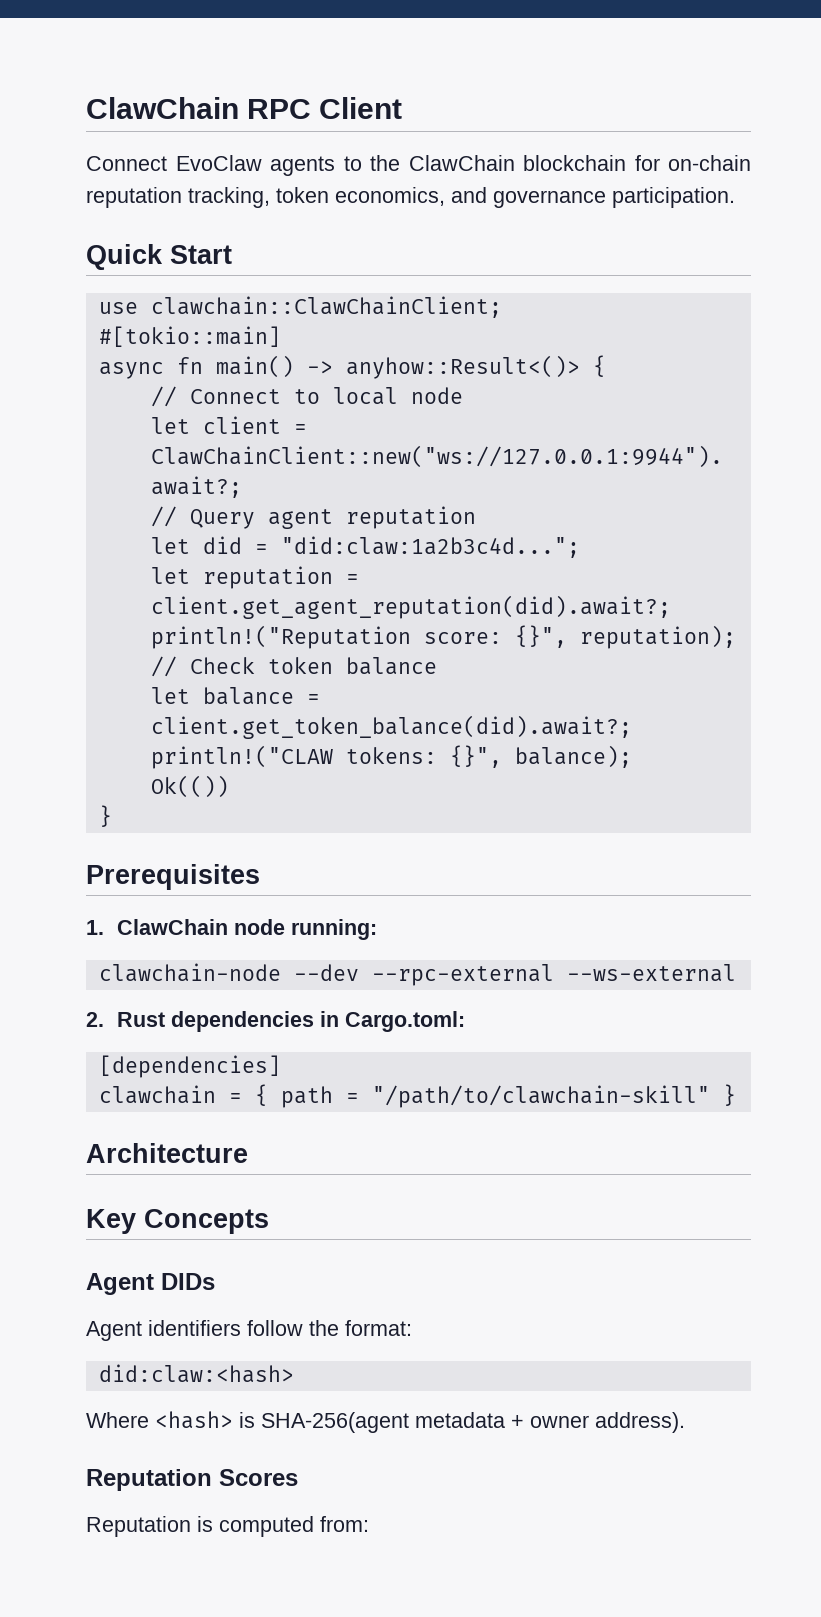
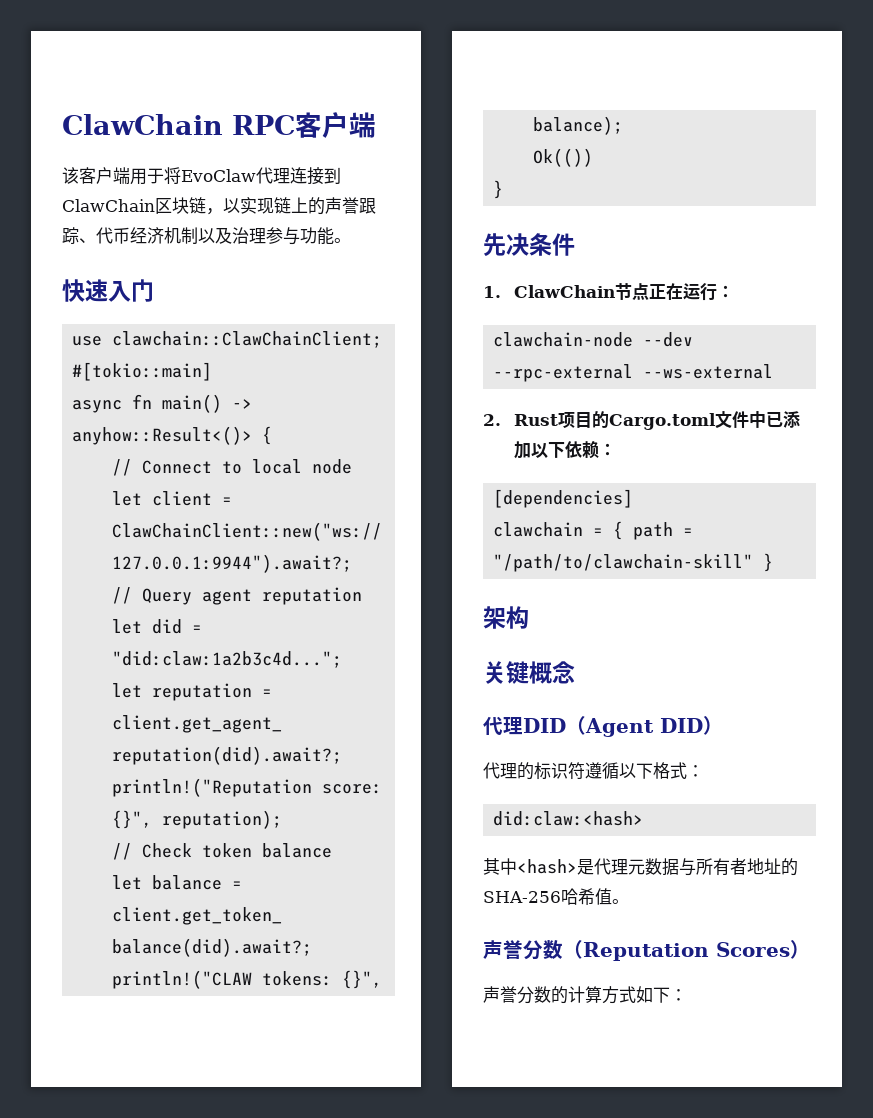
[319,97,403,119] [86,155,751,176] [86,187,735,208] [86,244,232,270] Client // Connect EvoClaw agents to the ClawChain blockchain for on-chain reputation tracking, token economics, and governance participation. // Quick Start -> [295,112,376,138] [62,167,341,185] [62,197,376,215] [62,227,351,245] [62,279,154,302] 客户端 // 该客户端用于将EvoClaw代理连接到ClawChain区块链，以实现链上的声誉跟踪、代币经济机制以及治理参与功能。 // 快速入门
[86,864,260,890] Prerequisites -> [483,233,575,257] 先决条件
[234,919,378,940] node running: -> [615,283,735,301] 节点正在运行：
[171,1011,466,1032] dependencies in Cargo.toml: -> [558,411,801,430] [514,441,617,459] 项目的Cargo.toml文件中已添加以下依赖：
[86,1143,248,1163] [86,1209,269,1234] [86,1273,215,1295] [86,1320,412,1341] [98,1364,294,1383] [86,1411,685,1433] [86,1469,298,1491] [86,1516,369,1537] Architecture // Key Concepts // Agent DIDs // Agent identifiers follow the format: // did:claw:<hash> // Where <hash> is SHA-256(agent metadata + owner address). // Reputation Scores // Reputation is computed from: -> [483,606,529,629] [483,661,575,684] [483,716,723,737] [483,762,704,780] [493,811,644,826] [483,858,798,876] [483,888,629,905] [483,940,810,961] [483,986,687,1004] 架构 // 关键概念 // 代理DID（Agent DID） // 代理的标识符遵循以下格式： // did:claw:<hash> // 其中<hash>是代理元数据与所有者地址的SHA-256哈希值。 // 声誉分数（Reputation Scores） // 声誉分数的计算方式如下：

